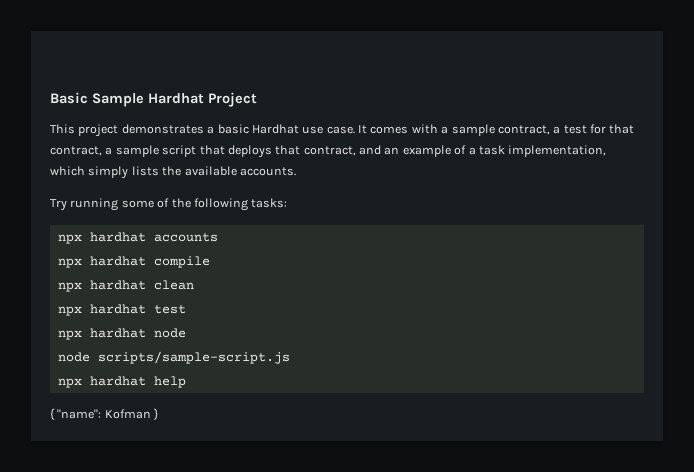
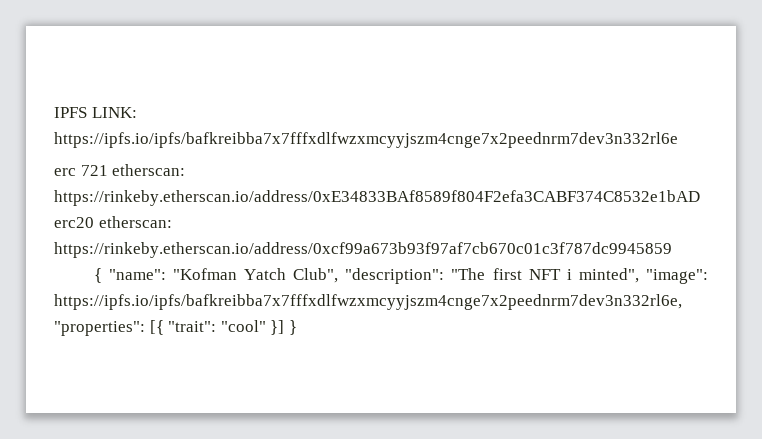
[50,92,257,107] [50,124,635,137] [50,145,607,158] [50,166,296,179] [50,198,288,211] [57,232,218,244] [57,256,210,268] [57,280,194,292] [57,304,186,316] [57,328,186,340] [57,351,290,364] [57,376,186,388] [50,408,151,420] Basic Sample Hardhat Project // This project demonstrates a basic Hardhat use case. It comes with a sample contract, a test for that contract, a sample script that deploys that contract, and an example of a task implementation, which simply lists the available accounts. // Try running some of the following tasks: // npx hardhat accounts // npx hardhat compile // npx hardhat clean // npx hardhat test // npx hardhat node // node scripts/sample-script.js // npx hardhat help // { "name": Kofman -> [54,107,137,118] [54,132,678,148] [54,164,186,176] [54,190,700,206] [54,216,172,228] [54,242,672,258] [93,268,708,284] [54,294,682,310] [54,320,285,336] IPFS LINK: https://ipfs.io/ipfs/bafkreibba7x7fffxdlfwzxmcyyjszm4cnge7x2peednrm7dev3n332rl6e // erc 721 etherscan: https://rinkeby.etherscan.io/address/0xE34833BAf8589f804F2efa3CABF374C8532e1bAD erc20 etherscan: https://rinkeby.etherscan.io/address/0xcf99a673b93f97af7cb670c01c3f787dc9945859 // { "name": "Kofman Yatch Club", "description": "The first NFT i minted", "image": https://ipfs.io/ipfs/bafkreibba7x7fffxdlfwzxmcyyjszm4cnge7x2peednrm7dev3n332rl6e, "properties": [{ "trait": "cool" }]

